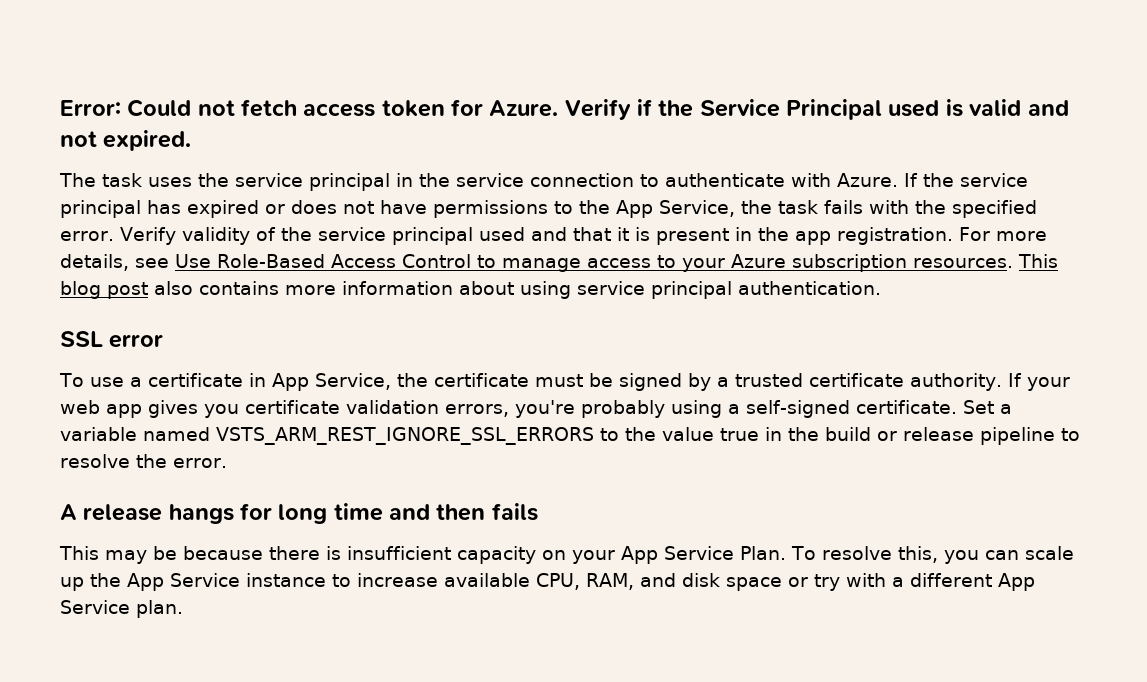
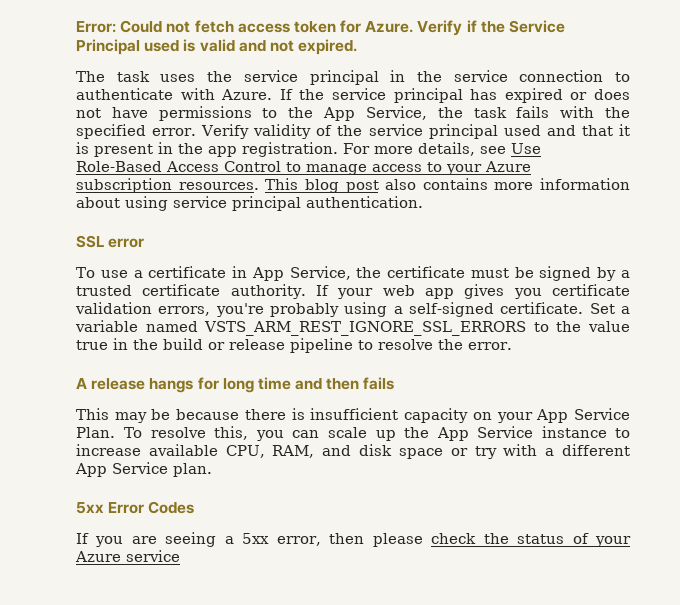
(183, 609) none -> [76,501,195,514] [76,532,631,547] [75,550,180,562] // 5xx Error Codes // If you are seeing a 5xx error, then please check the status of your Azure service

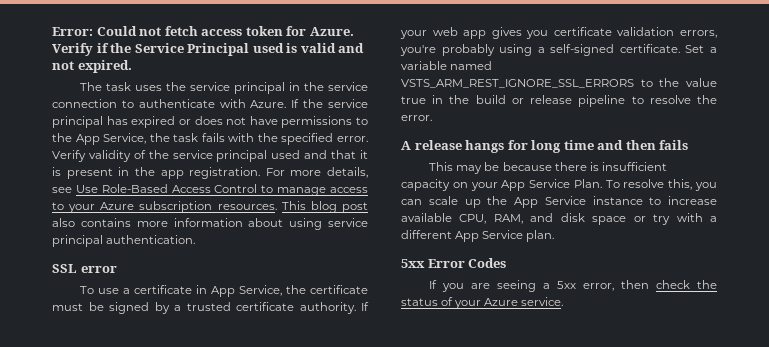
[372,533,423,547] please -> (650, 284) none
[126,550,180,562] service -> [521,297,564,306] service.

